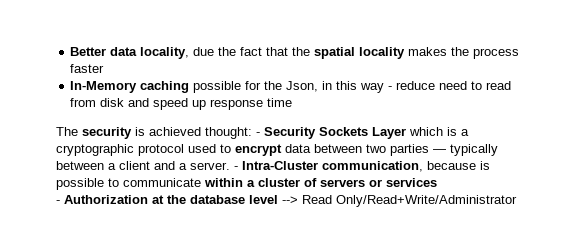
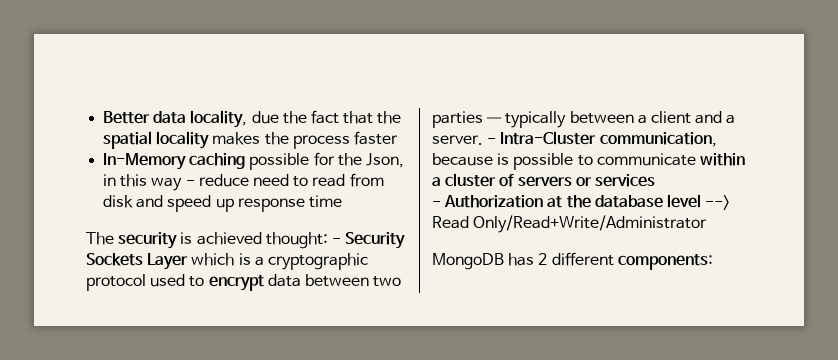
(517, 201) none -> [432,252,713,270] // MongoDB has 2 different components:

